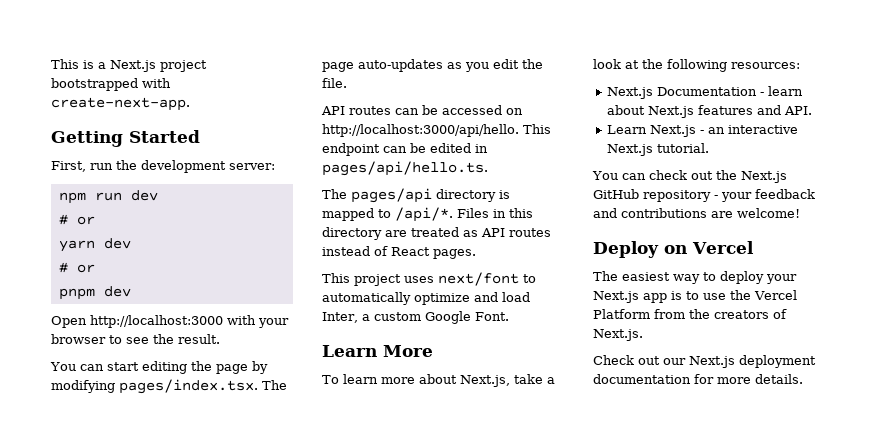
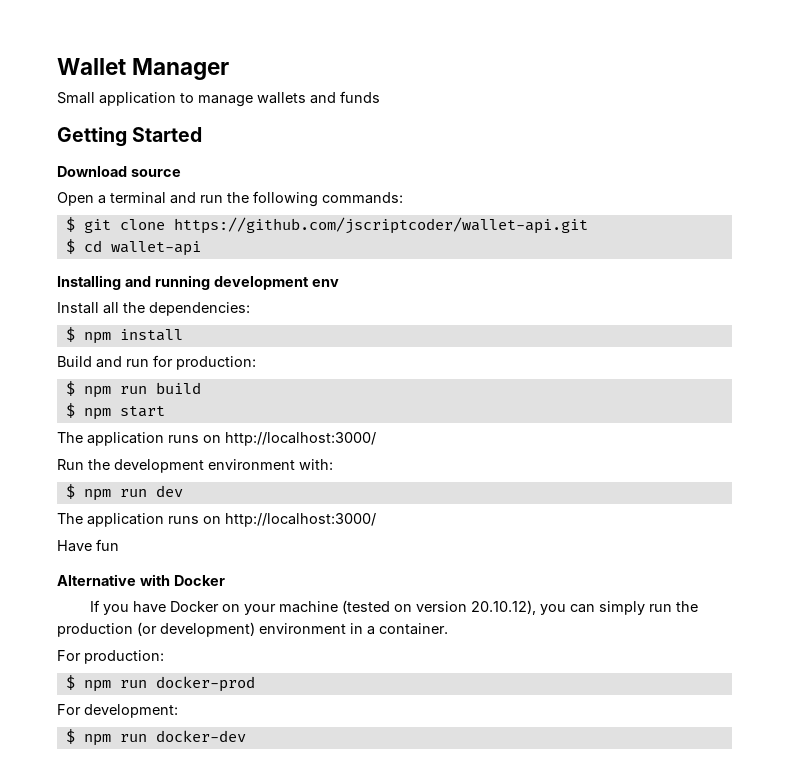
[51,59,207,72] [51,78,171,91] [51,97,190,111] [51,130,200,147] [51,160,275,173] [58,190,158,204] [58,214,95,225] [58,238,131,252] [58,262,95,273] [58,286,131,300] [51,315,289,328] [51,334,220,344] [50,361,268,374] [51,379,287,394] [322,59,543,72] [322,78,347,88] [321,105,523,115] [322,124,551,137] [322,143,488,156] [322,161,488,176] [322,188,510,203] [322,207,533,222] [322,227,551,240] [322,246,476,259] [322,272,536,286] [322,292,530,305] [322,311,509,324] [322,345,433,357] [322,374,555,387] [593,59,800,72] [606,86,803,99] [606,105,812,118] [606,125,798,137] [606,143,709,156] [592,170,787,183] [593,189,815,202] [593,208,800,218] [593,241,754,258] [593,271,797,284] [593,290,797,303] [593,309,787,319] [593,329,643,341] [593,355,816,368] [593,374,803,384] This is a Next.js project bootstrapped with create-next-app. // Getting Started // First, run the development server: // npm run dev // # or // yarn dev // # or // pnpm dev // Open http://localhost:3000 with your browser to see the result. // You can start editing the page by modifying pages/index.tsx. The page auto-updates as you edit the file. // API routes can be accessed on http://localhost:3000/api/hello. This endpoint can be edited in pages/api/hello.ts. // The pages/api directory is mapped to /api/*. Files in this directory are treated as API routes instead of React pages. // This project uses next/font to automatically optimize and load Inter, a custom Google Font. // Learn More // To learn more about Next.js, take a look at the following resources: // Next.js Documentation - learn about Next.js features and API. // Learn Next.js - an interactive Next.js tutorial. // You can check out the Next.js GitHub repository - your feedback and contributions are welcome! // Deploy on Vercel // The easiest way to deploy your Next.js app is to use the Vercel Platform from the creators of Next.js. // Check out our Next.js deployment documentation for more details. -> [57,58,230,80] [57,91,380,107] [57,127,203,147] [57,166,181,177] [57,191,403,207] [65,217,588,234] [65,239,201,256] [57,275,339,290] [57,302,250,316] [65,327,183,344] [57,355,256,370] [65,381,201,398] [65,403,165,420] [57,432,376,446] [57,459,333,473] [65,484,183,501] [57,513,376,527] [57,539,119,552] [57,574,225,586] [89,600,698,615] [57,622,448,637] [57,650,164,664] [65,675,255,692] [57,704,178,718] [65,729,246,746] Wallet Manager // Small application to manage wallets and funds // Getting Started // Download source // Open a terminal and run the following commands: // $ git clone https://github.com/jscriptcoder/wallet-api.git // $ cd wallet-api // Installing and running development env // Install all the dependencies: // $ npm install // Build and run for production: // $ npm run build // $ npm start // The application runs on http://localhost:3000/ // Run the development environment with: // $ npm run dev // The application runs on http://localhost:3000/ // Have fun // Alternative with Docker // If you have Docker on your machine (tested on version 20.10.12), you can simply run the production (or development) environment in a container. // For production: // $ npm run docker-prod // For development: // $ npm run docker-dev

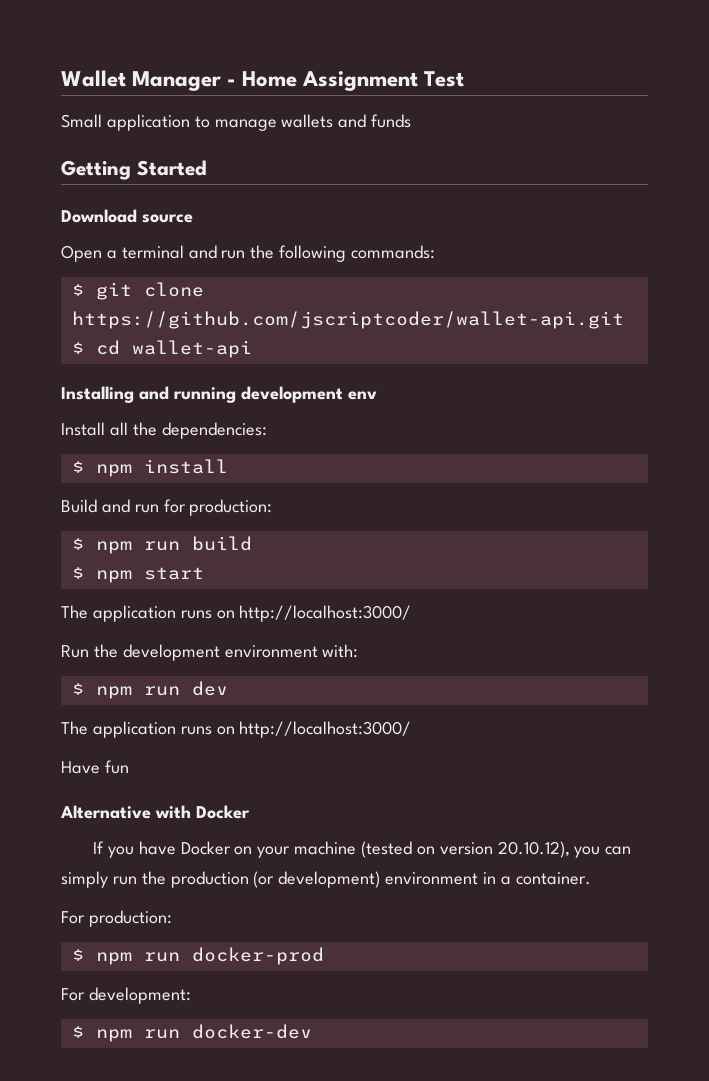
(230, 69) none -> [227,71,465,91] - Home Assignment Test

